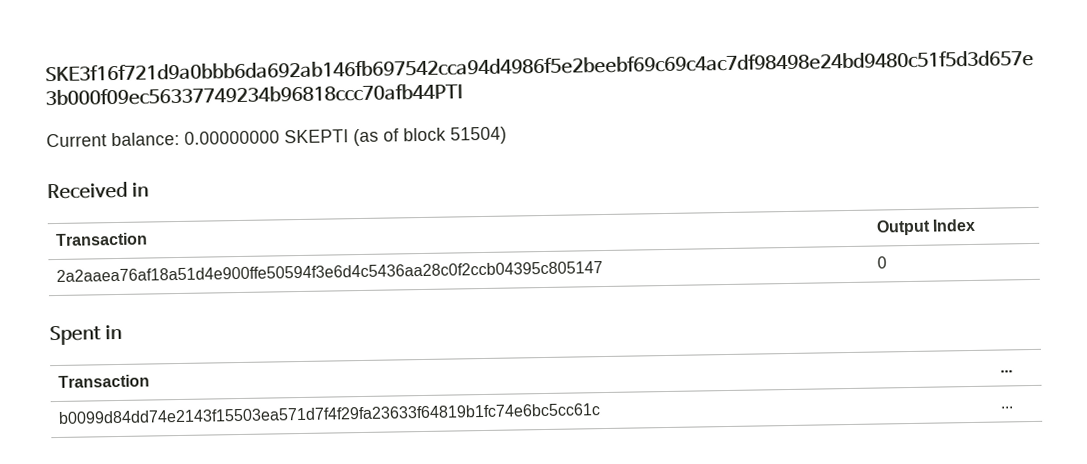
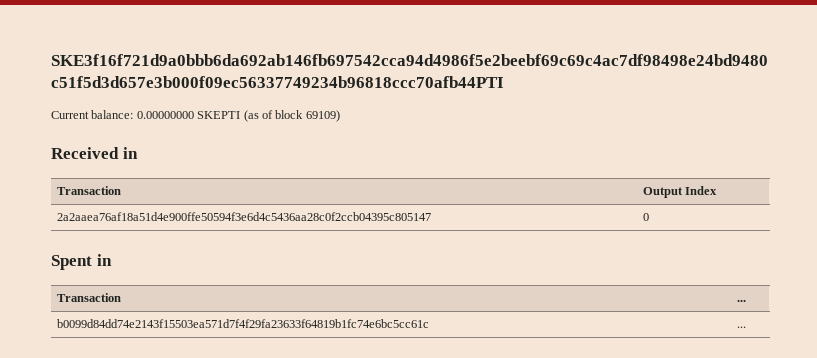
[450,126,507,145] 51504) -> [305,110,340,122] 69109)

